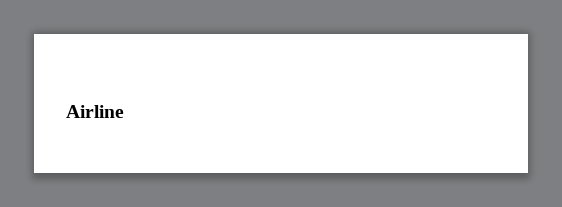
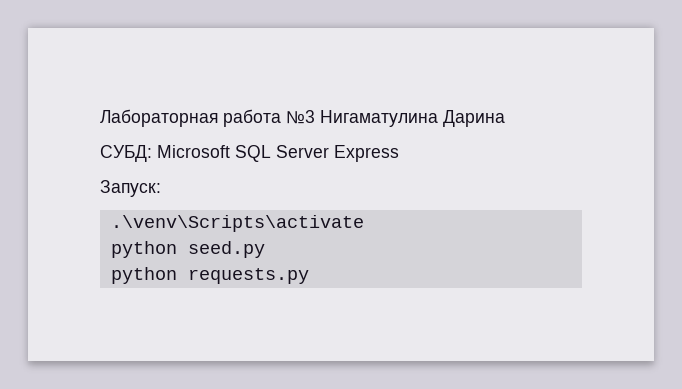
[66,105,124,118] Airline -> [100,109,505,127] [100,145,399,162] [100,180,161,197] [110,215,364,232] [110,241,265,258] [110,267,309,284] Лабораторная работа №3 Нигаматулина Дарина // СУБД: Microsoft SQL Server Express // Запуск: // .\venv\Scripts\activate // python seed.py // python requests.py

